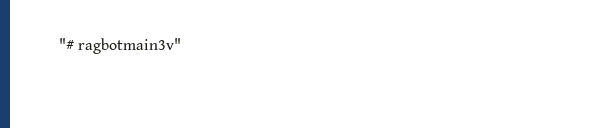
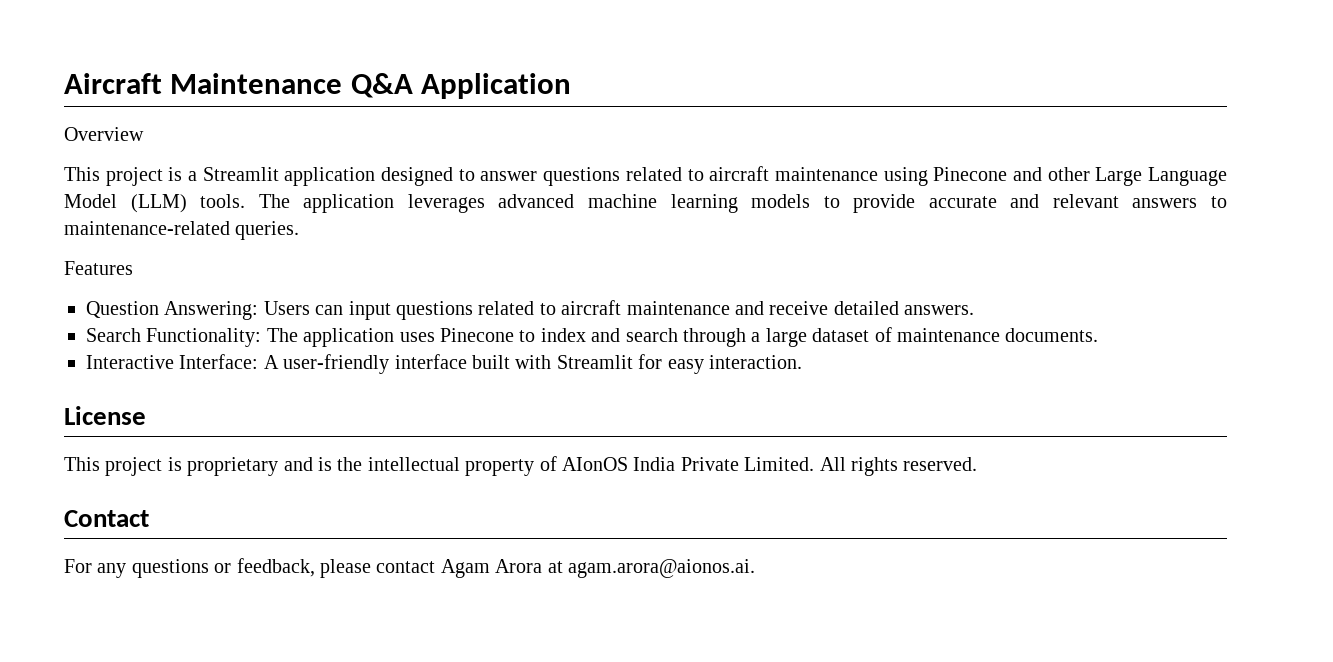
[59,38,182,54] "# ragbotmain3v" -> [64,73,572,99] [64,127,144,141] [64,166,1228,186] [64,194,1227,213] [64,221,300,240] [64,261,133,275] [86,300,975,320] [86,327,1099,347] [86,354,802,374] [64,406,146,425] [64,456,978,476] [64,510,149,527] [64,558,755,578] Aircraft Maintenance Q&A Application // Overview // This project is a Streamlit application designed to answer questions related to aircraft maintenance using Pinecone and other Large Language Model (LLM) tools. The application leverages advanced machine learning models to provide accurate and relevant answers to maintenance-related queries. // Features // Question Answering: Users can input questions related to aircraft maintenance and receive detailed answers. // Search Functionality: The application uses Pinecone to index and search through a large dataset of maintenance documents. // Interactive Interface: A user-friendly interface built with Streamlit for easy interaction. // License // This project is proprietary and is the intellectual property of AIonOS India Private Limited. All rights reserved. // Contact // For any questions or feedback, please contact Agam Arora at agam.arora@aionos.ai.

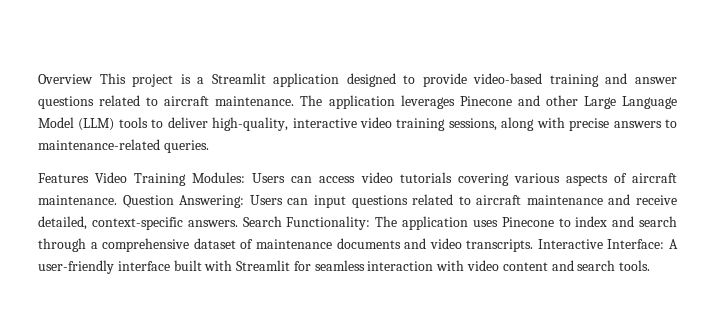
[64,73,572,99] Aircraft Maintenance Q&A Application // -> (38, 79) none
(144, 134) // -> (93, 79) none
(475, 175) none -> [422,73,628,87] provide video-based training and
[774,167,928,186] maintenance using -> [215,95,455,109] maintenance. The application leverages
[200,194,1119,213] tools. The application leverages advanced machine learning models to provide accurate and relevant -> [118,117,610,131] tools to deliver high-quality, interactive video training sessions, along with precise
(133, 268) // -> [95,172,678,186] [38,195,117,205] Video Training Modules: Users can access video tutorials covering various aspects of aircraft maintenance.
[833,301,899,315] detailed -> [38,216,183,230] detailed, context-specific
(975, 310) // -> (238, 223) none
[765,328,807,347] large -> [102,238,190,252] comprehensive
[1005,328,1099,342] documents. // -> [336,238,534,252] documents and video transcripts.
[667,355,802,374] [64,406,146,425] [64,456,978,476] [64,510,149,527] [64,558,755,578] easy interaction. // License // This project is proprietary and is the intellectual property of AIonOS India Private Limited. All rights reserved. // Contact // For any questions or feedback, please contact Agam Arora at agam.arora@aionos.ai. -> [314,260,651,271] seamless interaction with video content and search tools.

